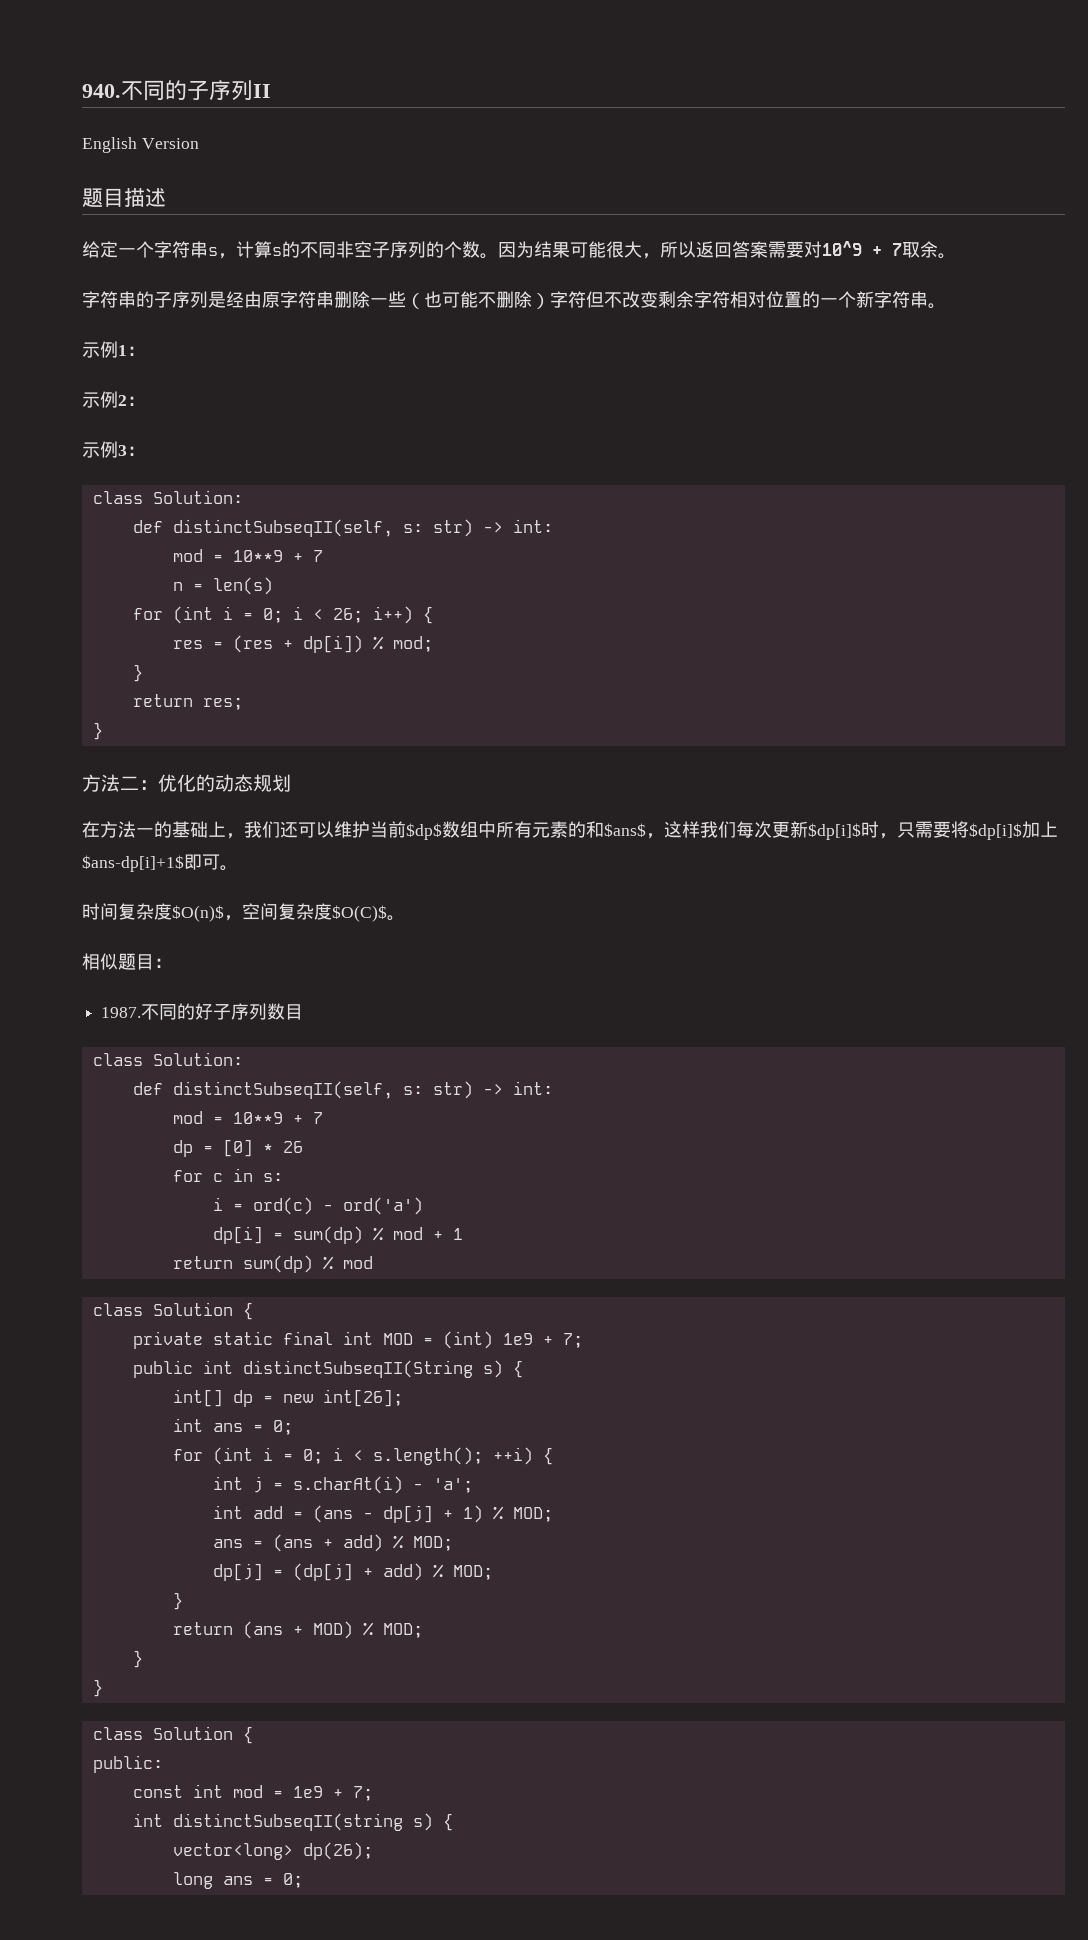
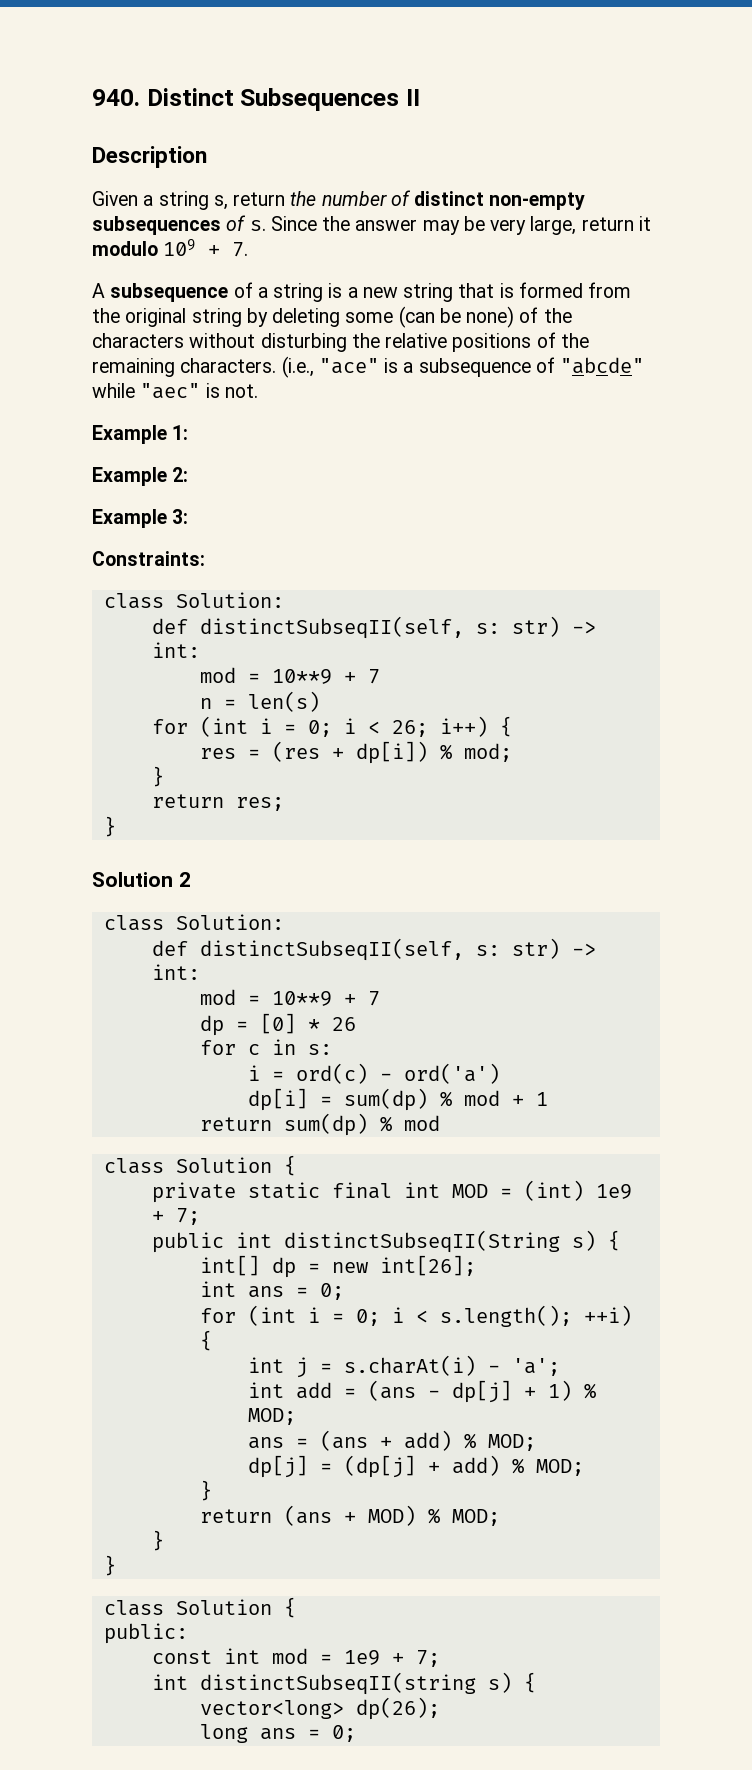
[121,80,271,101] [82,137,199,153] [82,188,166,208] [82,241,956,259] [82,291,946,309] [82,341,145,358] [82,391,145,408] [82,441,145,458] 不同的子序列II // English Version // 题目描述 // 给定一个字符串s，计算s的不同非空子序列的个数。因为结果可能很大，所以返回答案需要对10^9 + 7取余。 // 字符串的子序列是经由原字符串删除一些（也可能不删除）字符但不改变剩余字符相对位置的一个新字符串。 // 示例1： // 示例2： // 示例3： -> [146,88,420,111] [92,146,207,168] [92,190,586,210] [92,215,651,235] [92,239,249,257] [92,282,632,302] [92,306,572,328] [92,332,589,352] [92,356,645,378] [92,383,258,399] [92,425,189,444] [92,467,189,486] [92,509,189,528] [92,551,205,566] Distinct Subsequences II // Description // Given a string s, return the number of distinct non-empty subsequences of s. Since the answer may be very large, return it modulo 109 + 7. // A subsequence of a string is a new string that is formed from the original string by deleting some (can be none) of the characters without disturbing the relative positions of the remaining characters. (i.e., "ace" is a subsequence of "abcde" while "aec" is not. // Example 1: // Example 2: // Example 3: // Constraints:
[82,774,291,792] [82,821,1058,840] [82,854,238,872] [82,903,405,922] [82,953,172,970] [101,1003,304,1020] 方法二：优化的动态规划 // 在方法一的基础上，我们还可以维护当前$dp$数组中所有元素的和$ans$，这样我们每次更新$dp[i]$时，只需要将$dp[i]$加上$ans-dp[i]+1$即可。 // 时间复杂度$O(n)$，空间复杂度$O(C)$。 // 相似题目： // 1987.不同的好子序列数目 -> [92,872,191,887] Solution 2

